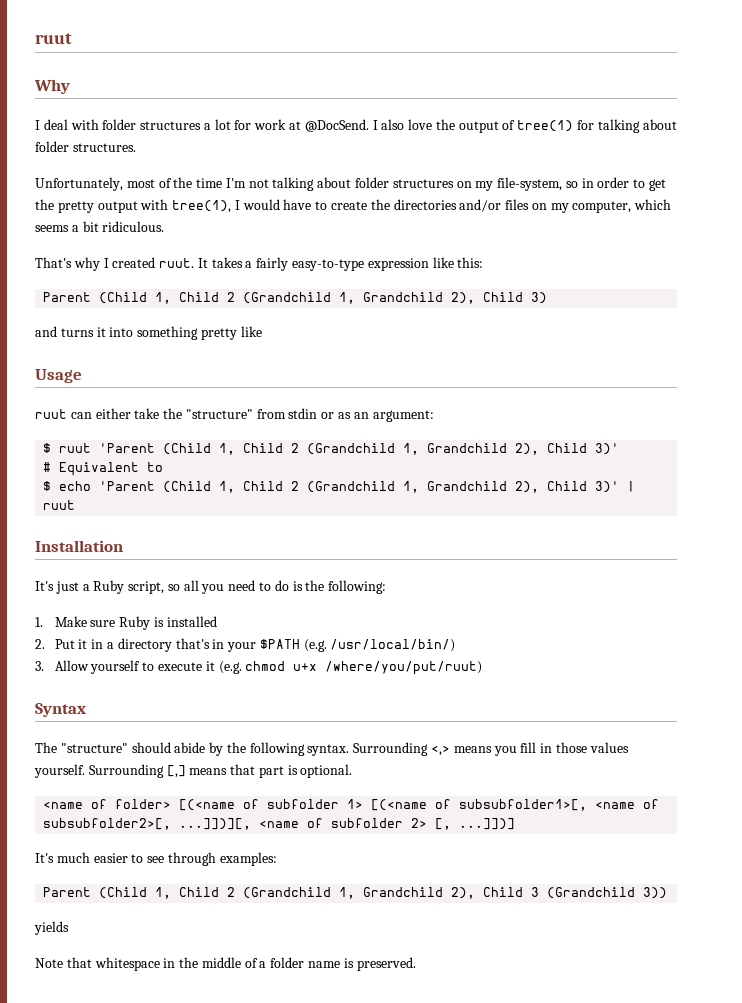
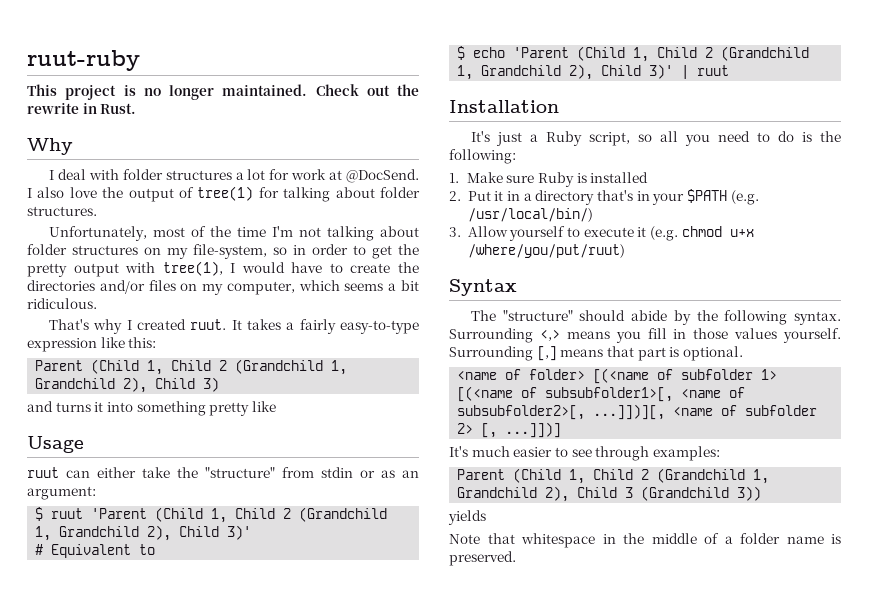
[35,33,72,44] ruut -> [27,50,140,71] [27,84,419,100] [27,103,137,114] ruut-ruby // This project is no longer maintained. Check out the rewrite in Rust.

